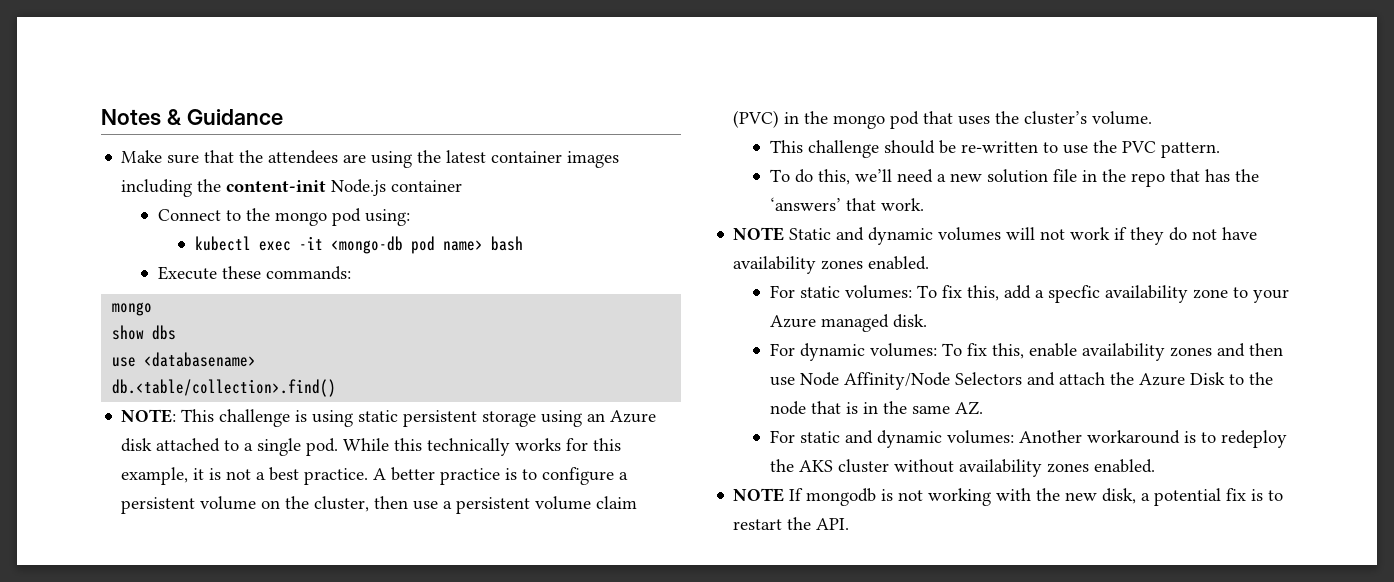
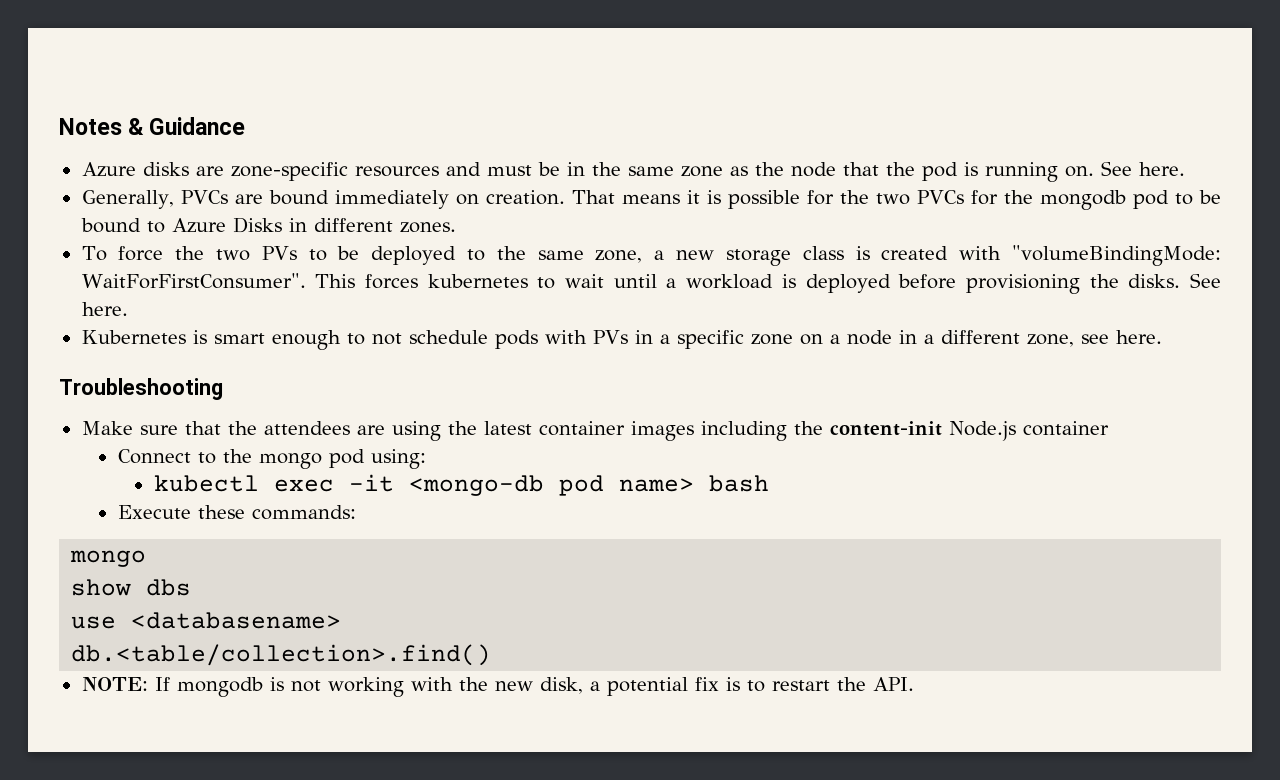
(283, 117) none -> [81,161,1185,182] [81,190,1221,210] [80,217,456,233] [81,245,1221,266] [81,273,1222,294] [81,302,128,316] [81,330,1162,350] [59,378,223,400] // Azure disks are zone-specific resources and must be in the same zone as the node that the pod is running on. See here. // Generally, PVCs are bound immediately on creation. That means it is possible for the two PVCs for the mongodb pod to be bound to Azure Disks in different zones. // To force the two PVs to be deployed to the same zone, a new storage class is created with "volumeBindingMode: WaitForFirstConsumer". This forces kubernetes to wait until a workload is deployed before provisioning the disks. See here. // Kubernetes is smart enough to not schedule pods with PVs in a specific zone on a node in a different zone, see here. // Troubleshooting
[181,409,657,427] [121,438,622,456] [121,467,629,485] [121,496,638,514] [733,110,1153,129] [769,140,1220,158] [769,169,1259,187] [769,197,924,211] [733,227,1258,245] [733,256,930,274] [769,285,1289,303] [769,314,927,332] [769,343,1283,361] [769,372,1273,390] [769,401,983,415] [769,430,1287,448] [769,459,1155,477] [733,488,785,502] This challenge is using static persistent storage using an Azure disk attached to a single pod. While this technically works for this example, it is not a best practice. A better practice is to configure a persistent volume on the cluster, then use a persistent volume claim (PVC) in the mongo pod that uses the cluster’s volume. // This challenge should be re-written to use the PVC pattern. // To do this, we’ll need a new solution file in the repo that has the ‘answers’ that work. // NOTE Static and dynamic volumes will not work if they do not have availability zones enabled. // For static volumes: To fix this, add a specfic availability zone to your Azure managed disk. // For dynamic volumes: To fix this, enable availability zones and then use Node Affinity/Node Selectors and attach the Azure Disk to the node that is in the same AZ. // For static and dynamic volumes: Another workaround is to redeploy the AKS cluster without availability zones enabled. // NOTE -> (148, 684) none

